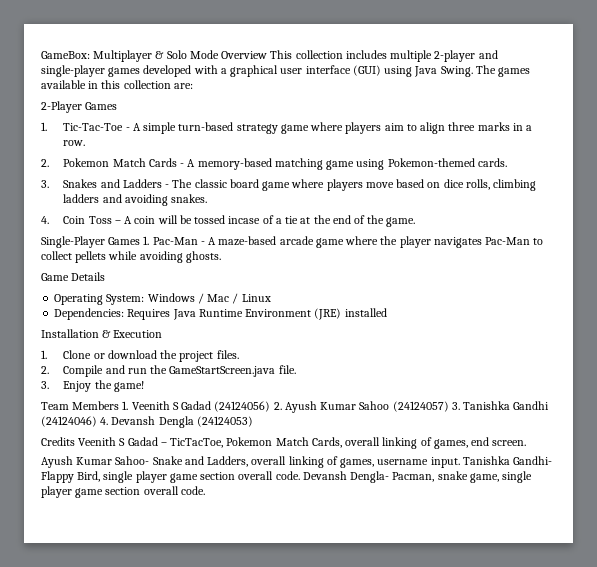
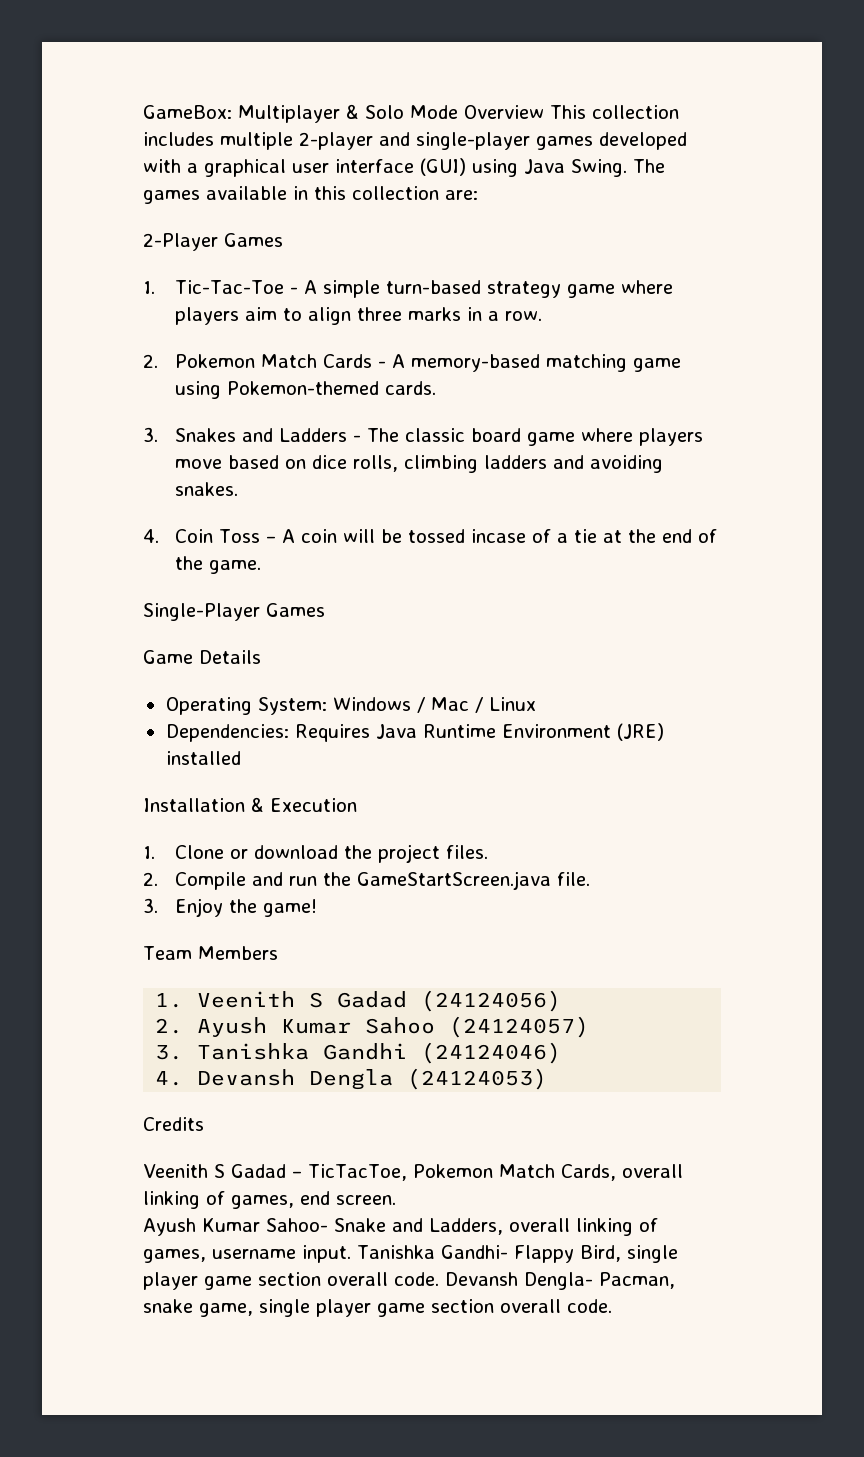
[143,236,544,248] [41,251,221,263] 1. Pac-Man - A maze-based arcade game where the player navigates Pac-Man to collect pellets while avoiding ghosts. -> (325, 610) none
(120, 405) none -> (278, 953) //
(271, 406) none -> (562, 1001) //
(449, 406) none -> (590, 1027) //
(97, 421) none -> (562, 1053) //
(75, 441) none -> (204, 1124) //

